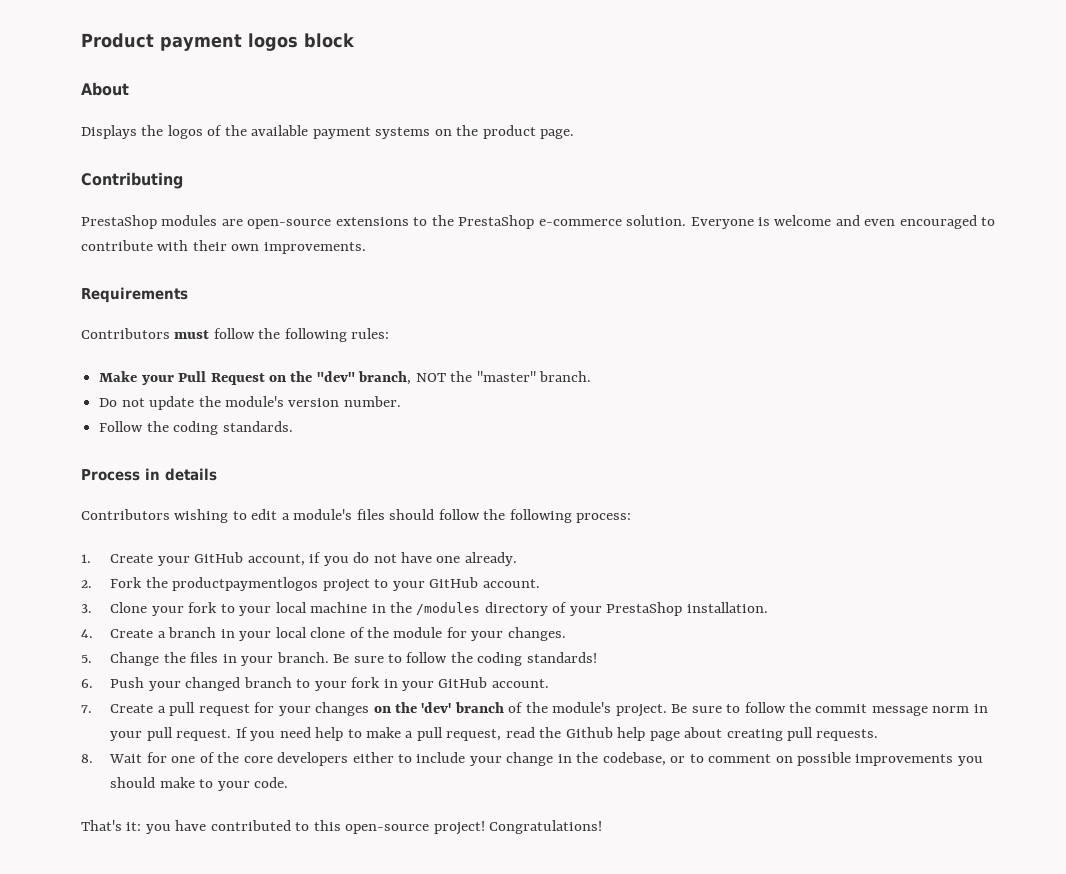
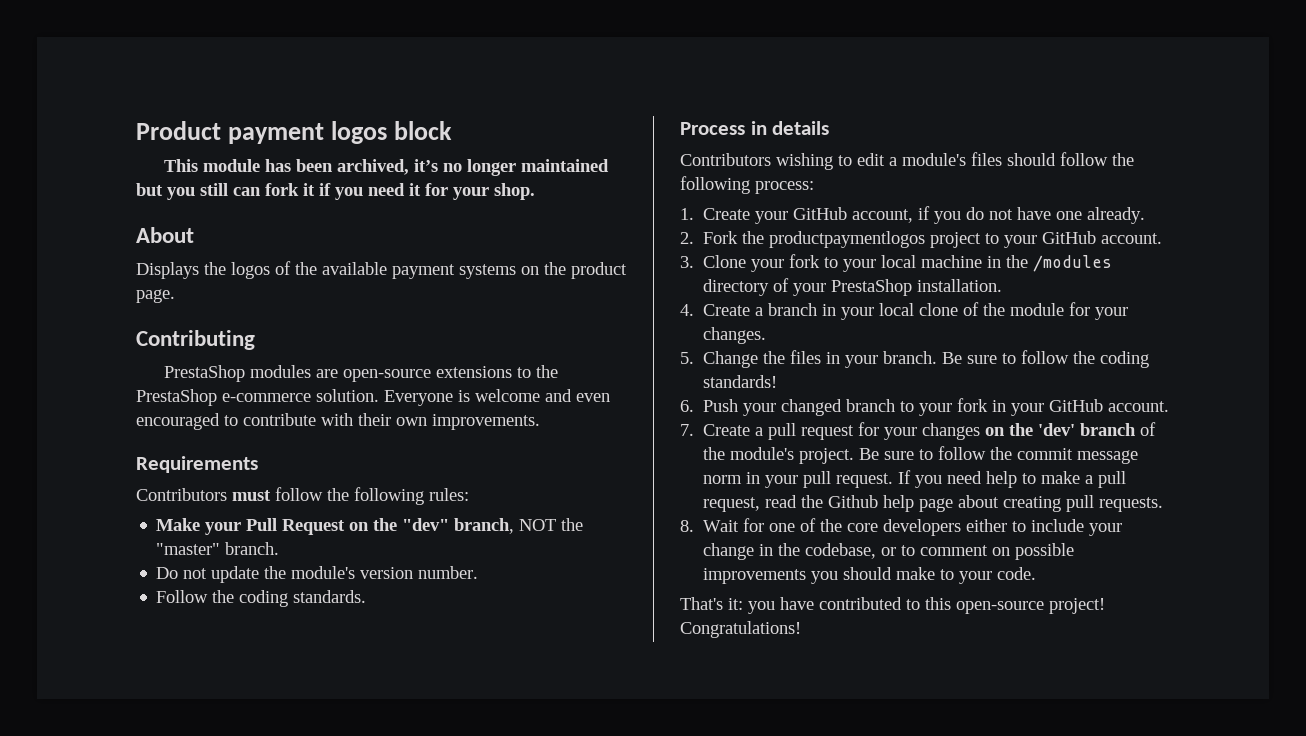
(355, 40) none -> [164,159,610,176] [136,183,535,200] // This module has been archived, it’s no longer maintained but you still can fork it if you need it for your shop.

